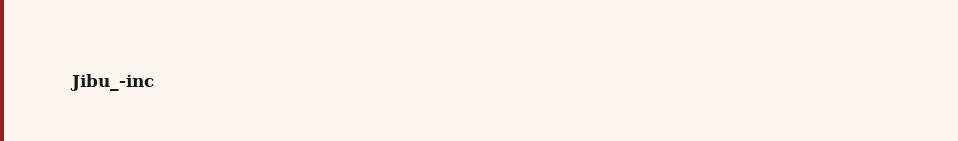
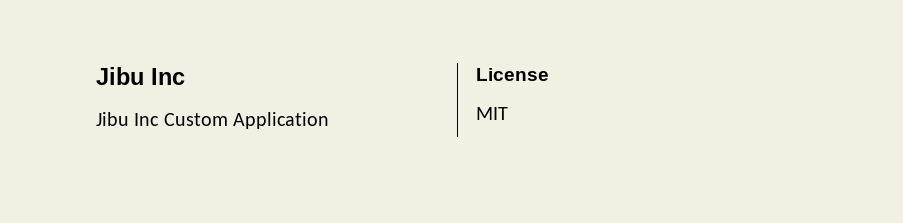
[70,74,154,91] Jibu_-inc -> [96,67,185,85] [96,112,330,129] [476,68,549,81] [476,107,508,120] Jibu Inc // Jibu Inc Custom Application // License // MIT

